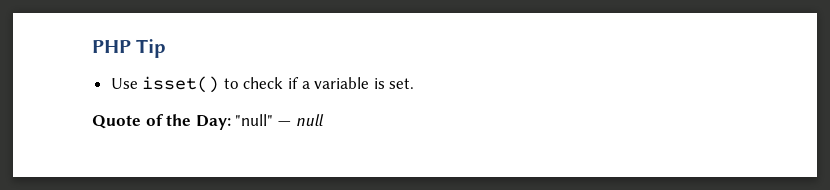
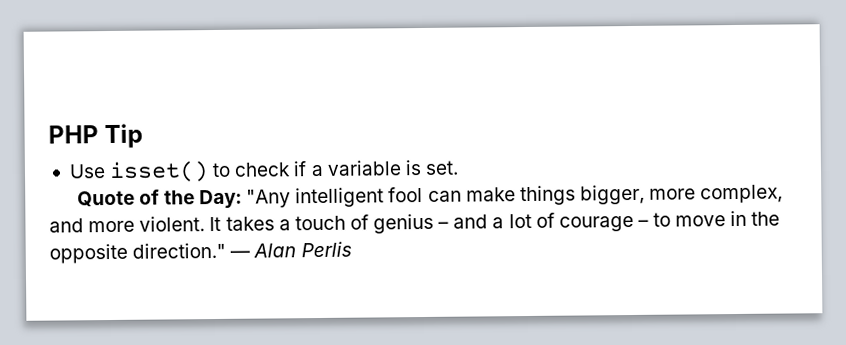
[235,114,324,126] "null" — null -> [246,184,784,208] [49,210,781,234] [49,241,352,264] "Any intelligent fool can make things bigger, more complex, and more violent. It takes a touch of genius – and a lot of courage – to move in the opposite direction." — Alan Perlis

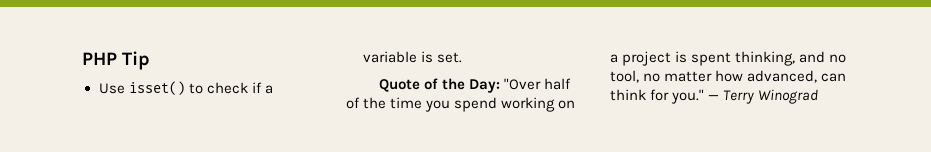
[246,184,784,208] [49,210,781,234] [49,241,352,264] "Any intelligent fool can make things bigger, more complex, and more violent. It takes a touch of genius – and a lot of courage – to move in the opposite direction." — Alan Perlis -> [504,78,572,90] [346,97,576,112] [610,51,847,66] [610,70,847,83] [610,89,819,104] "Over half of the time you spend working on a project is spent thinking, and no tool, no matter how advanced, can think for you." — Terry Winograd

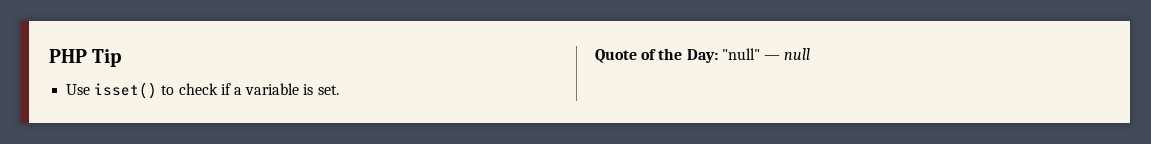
[504,78,572,90] [346,97,576,112] [610,51,847,66] [610,70,847,83] [610,89,819,104] "Over half of the time you spend working on a project is spent thinking, and no tool, no matter how advanced, can think for you." — Terry Winograd -> [721,48,811,60] "null" — null

